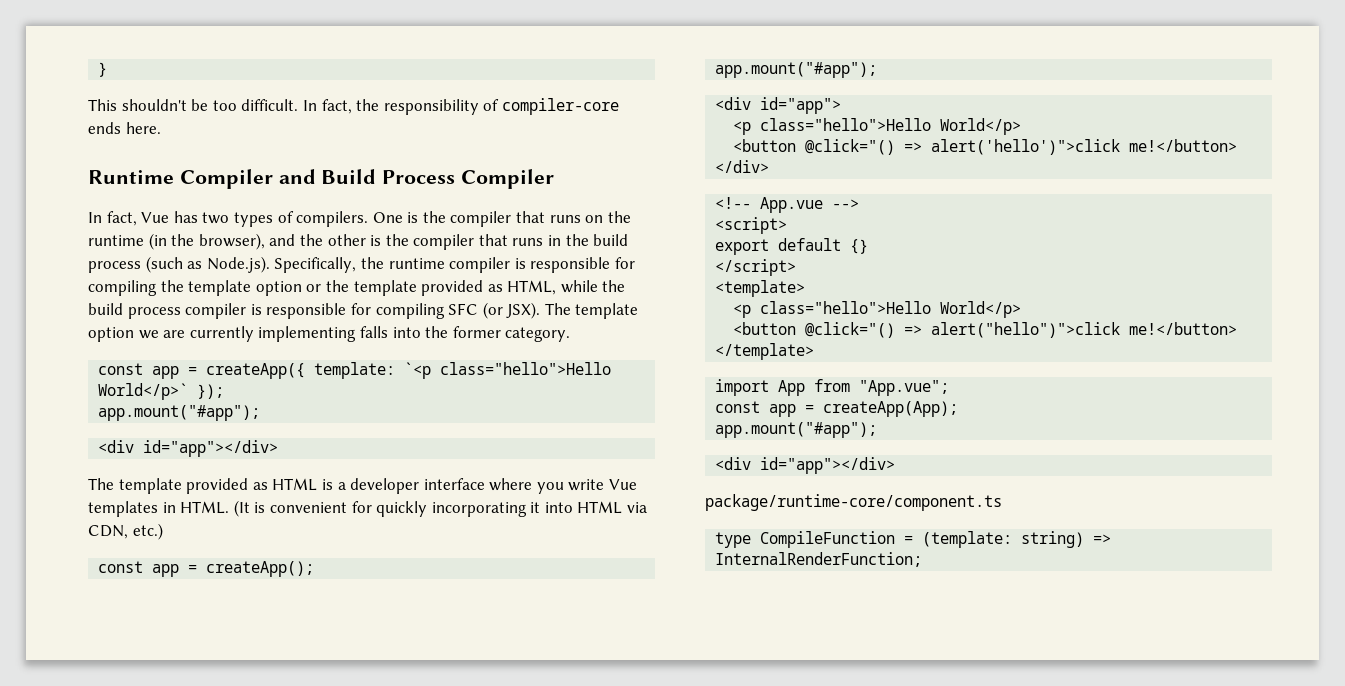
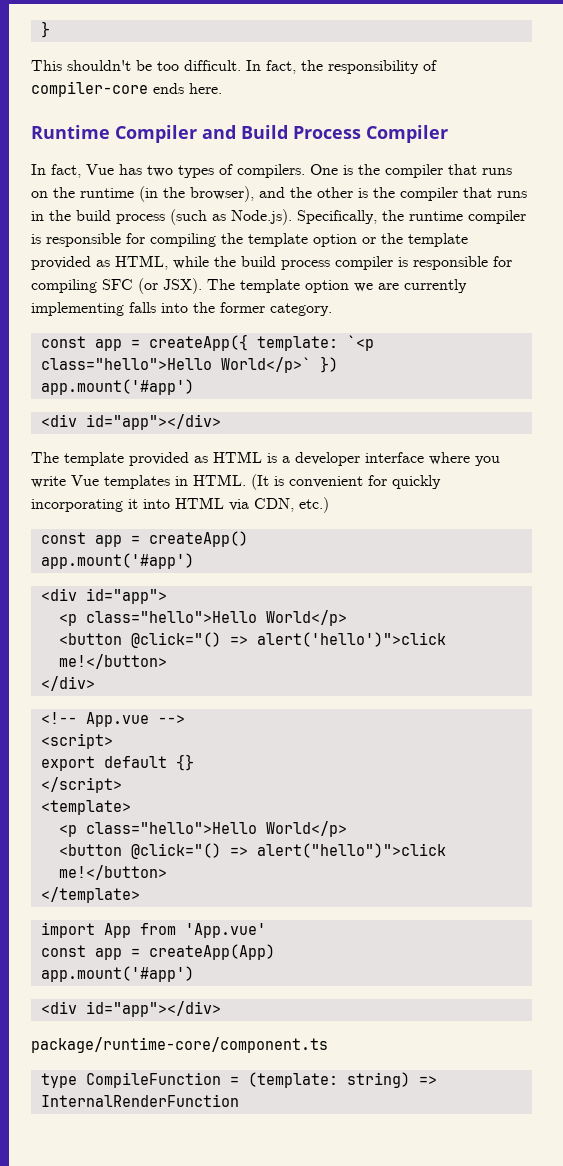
[197,384,225,399] [98,405,261,421] }); // app.mount("#app"); -> [319,356,338,373] [40,379,194,395] }) // app.mount('#app')
[206,561,315,577] [715,62,878,78] createApp(); // app.mount("#app"); -> [148,531,248,547] [40,553,194,569] createApp() // app.mount('#app')
[859,380,950,396] [715,401,959,417] [715,422,878,438] "App.vue"; // const app = createApp(App); // app.mount("#app"); -> [184,923,266,938] [40,944,275,960] [40,966,194,982] 'App.vue' // const app = createApp(App) // app.mount('#app')
[715,552,923,567] InternalRenderFunction; -> [40,1094,239,1107] InternalRenderFunction

